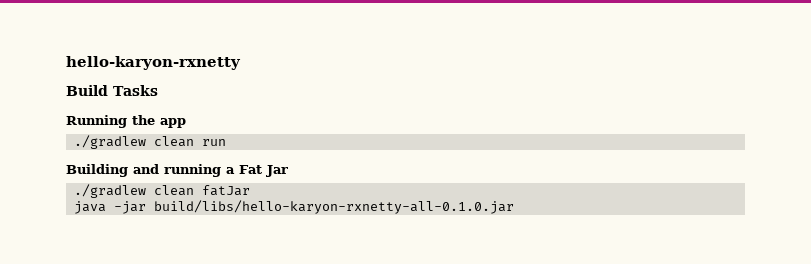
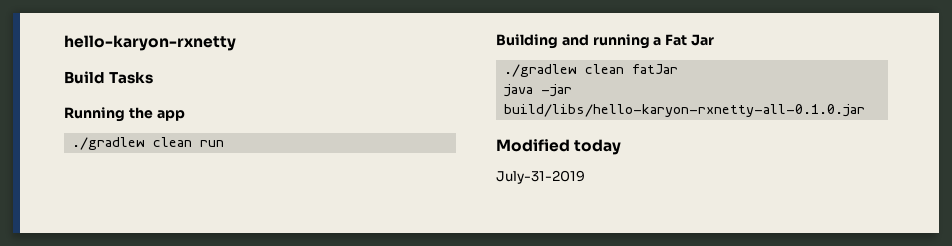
(514, 207) none -> [496,139,622,155] [496,170,585,184] // Modified today // July-31-2019

